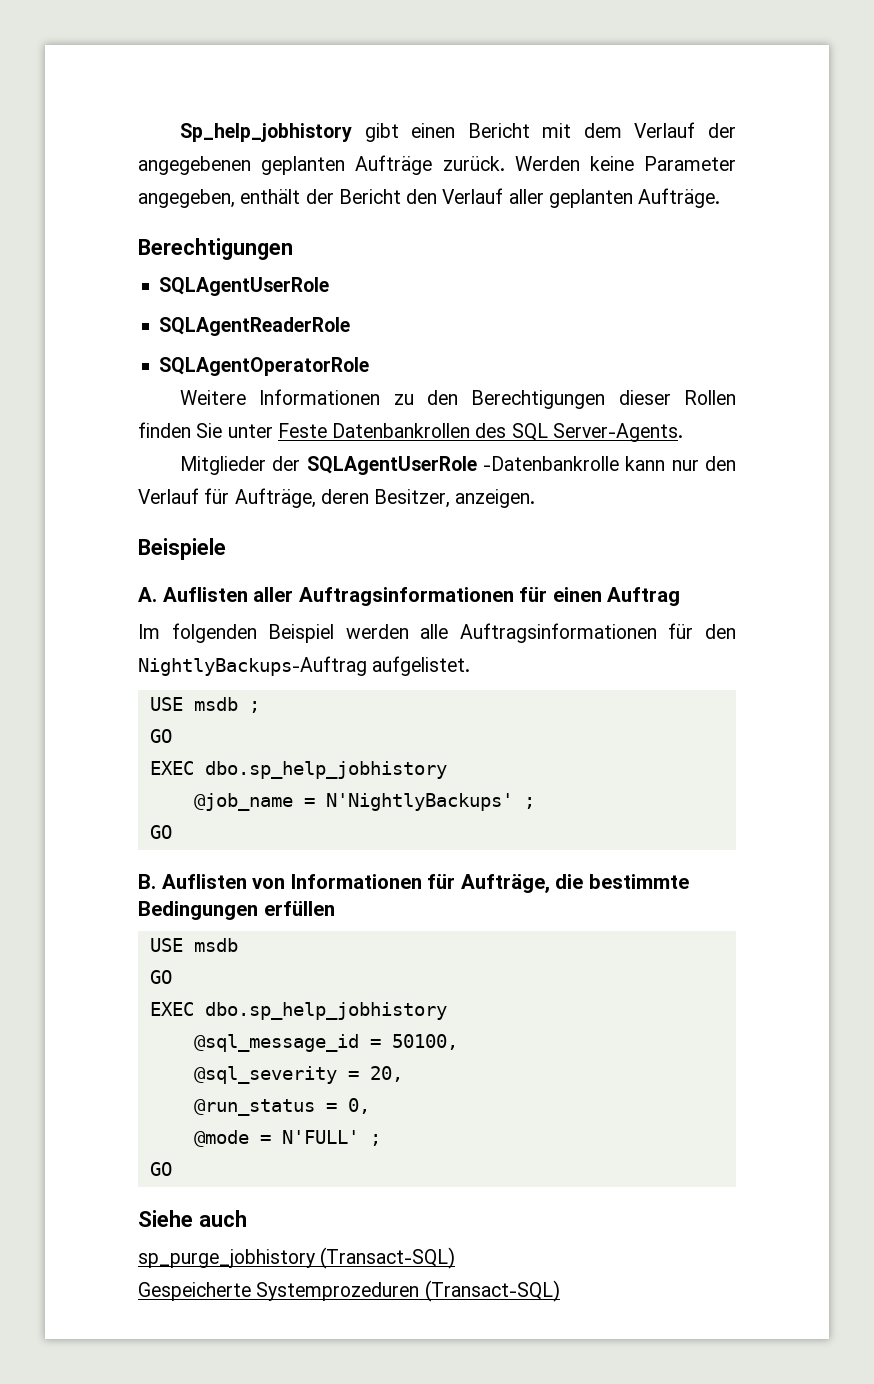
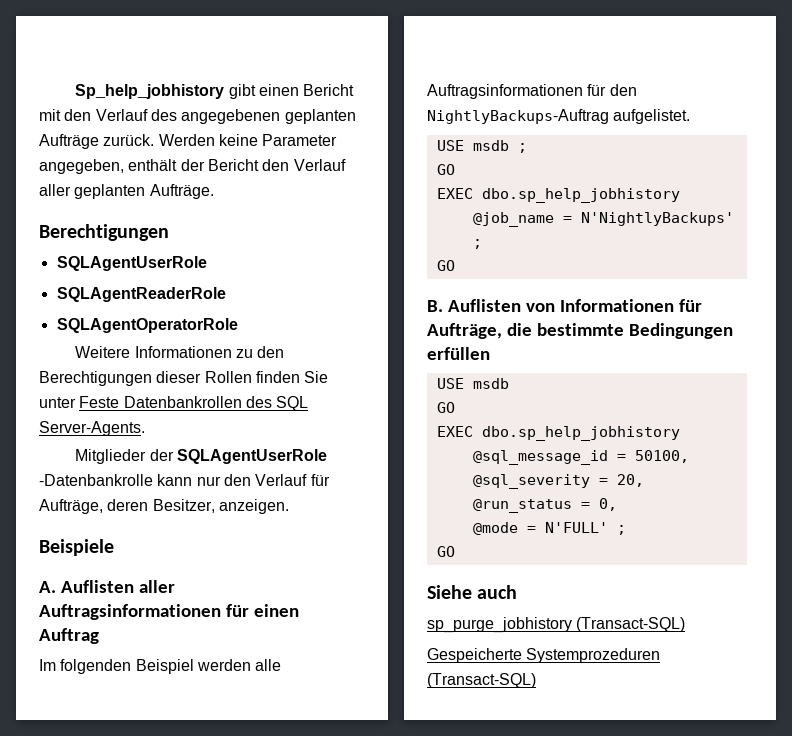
[583,122,736,138] dem Verlauf der -> [64,109,177,121] den Verlauf des

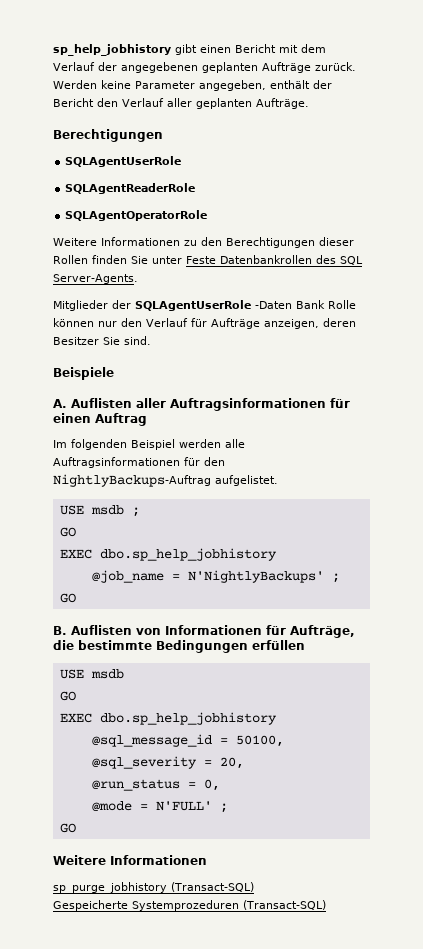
[75,84,225,99] Sp_help_jobhistory -> [53,44,171,56] sp_help_jobhistory
[64,109,177,121] den Verlauf des -> [301,44,326,53] [53,62,117,71] dem Verlauf der
[39,474,330,486] [39,499,289,514] -Datenbankrolle kann nur den Verlauf für Aufträge, deren Besitzer, anzeigen. -> [255,300,356,309] [53,318,356,329] [53,336,151,345] -Daten Bank Rolle können nur den Verlauf für Aufträge anzeigen, deren Besitzer Sie sind.
[427,585,518,599] Siehe auch -> [53,855,207,865] Weitere Informationen

